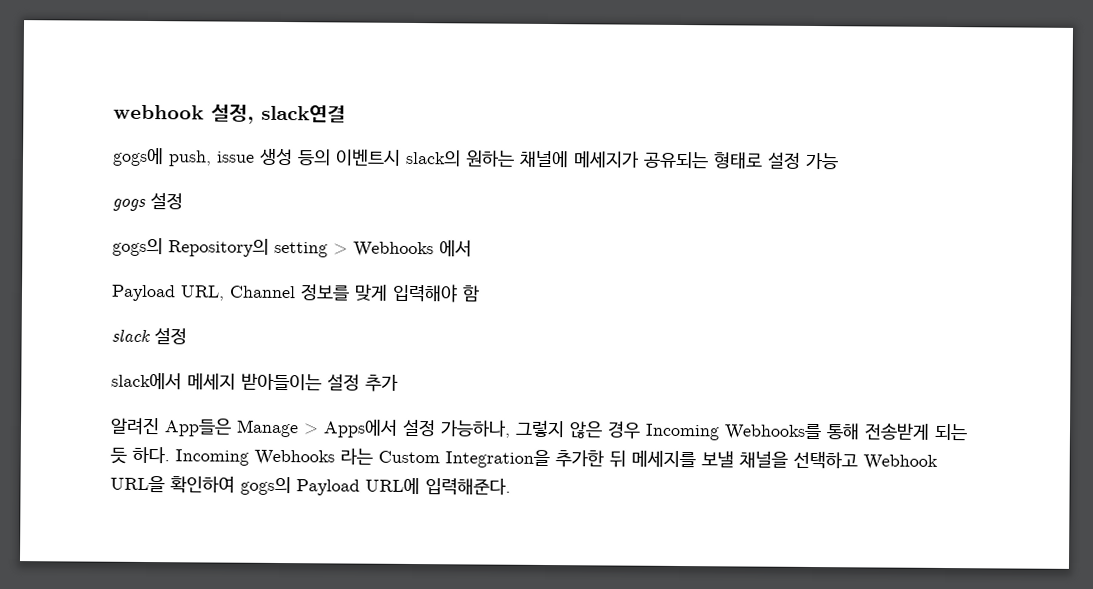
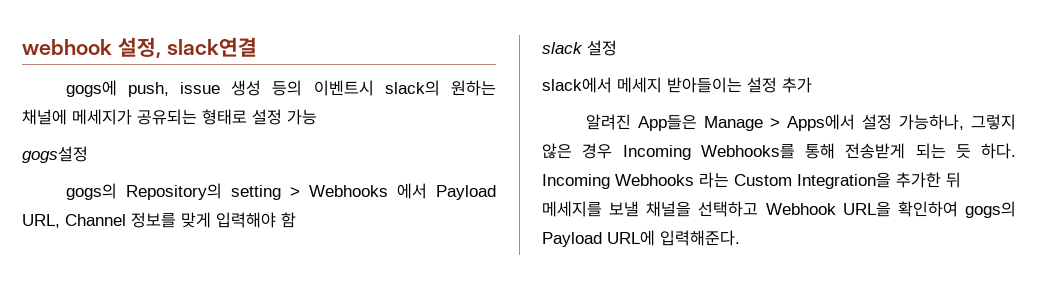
[112,192,183,211] gogs 설정 -> [22,146,88,163] gogs설정
(472, 248) // -> (427, 191) none

